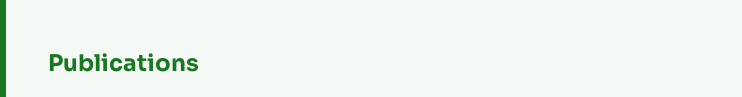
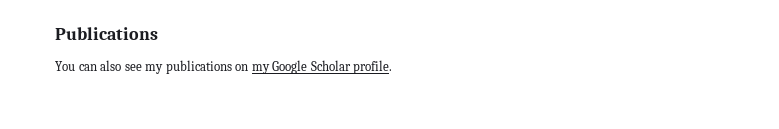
(199, 62) none -> [55,60,393,74] // You can also see my publications on my Google Scholar profile.

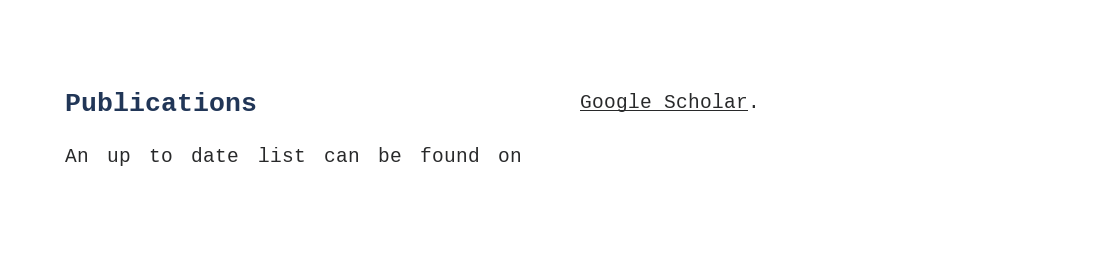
[55,60,393,74] You can also see my publications on my Google Scholar profile. -> [65,147,522,166] [580,93,760,112] An up to date list can be found on Google Scholar.

